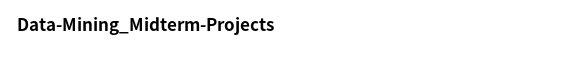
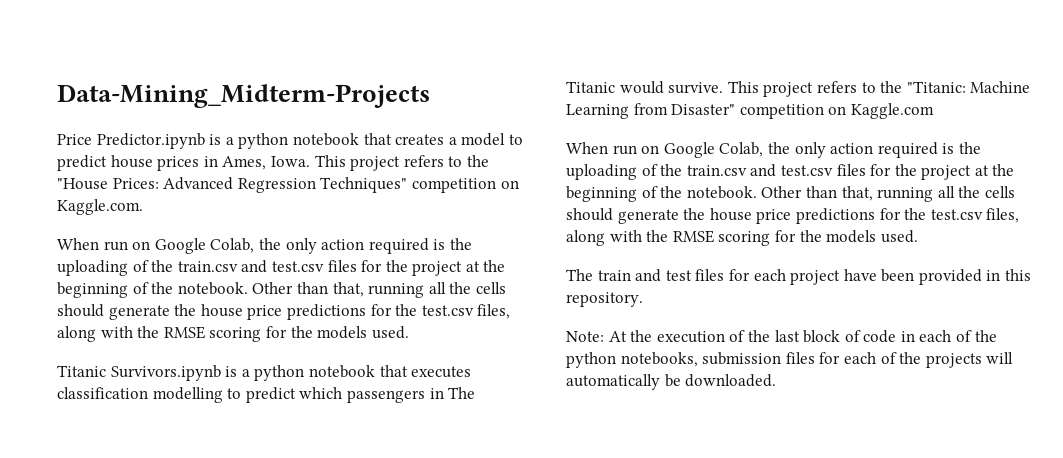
(274, 26) none -> [57,133,523,149] [57,155,489,171] [57,177,519,193] [57,199,143,215] [57,238,472,254] [57,260,506,276] [57,282,506,298] [57,304,511,320] [57,326,409,342] [57,365,472,381] [57,387,476,403] [566,81,1031,97] [566,103,934,119] [566,142,981,158] [566,164,1015,180] [566,186,1015,202] [566,208,1020,224] [566,230,918,246] [566,269,1032,285] [566,292,643,307] [566,330,997,343] [566,352,1014,368] [566,374,777,390] // Price Predictor.ipynb is a python notebook that creates a model to predict house prices in Ames, Iowa. This project refers to the "House Prices: Advanced Regression Techniques" competition on Kaggle.com. // When run on Google Colab, the only action required is the uploading of the train.csv and test.csv files for the project at the beginning of the notebook. Other than that, running all the cells should generate the house price predictions for the test.csv files, along with the RMSE scoring for the models used. // Titanic Survivors.ipynb is a python notebook that executes classification modelling to predict which passengers in The Titanic would survive. This project refers to the "Titanic: Machine Learning from Disaster" competition on Kaggle.com // When run on Google Colab, the only action required is the uploading of the train.csv and test.csv files for the project at the beginning of the notebook. Other than that, running all the cells should generate the house price predictions for the test.csv files, along with the RMSE scoring for the models used. // The train and test files for each project have been provided in this repository. // Note: At the execution of the last block of code in each of the python notebooks, submission files for each of the projects will automatically be downloaded.

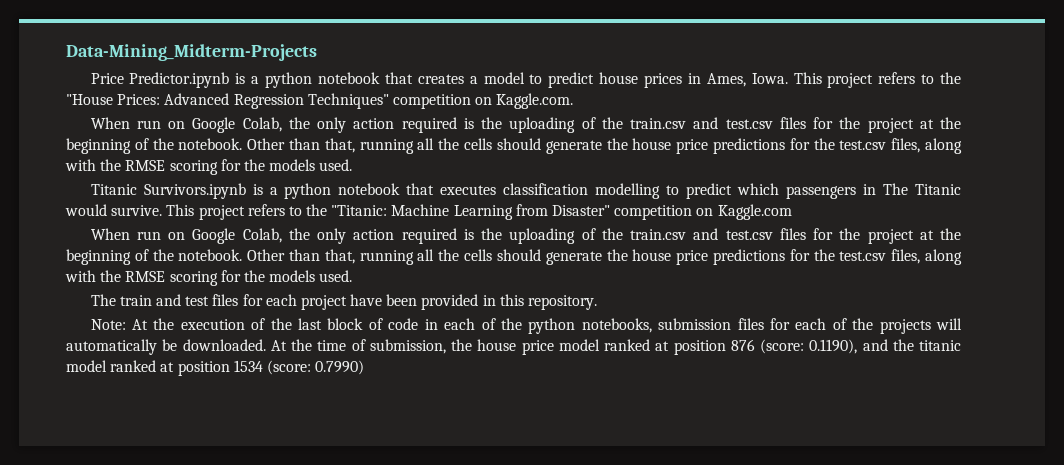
(777, 380) none -> [270,339,961,355] [66,360,365,376] At the time of submission, the house price model ranked at position 876 (score: 0.1190), and the titanic model ranked at position 1534 (score: 0.7990)

